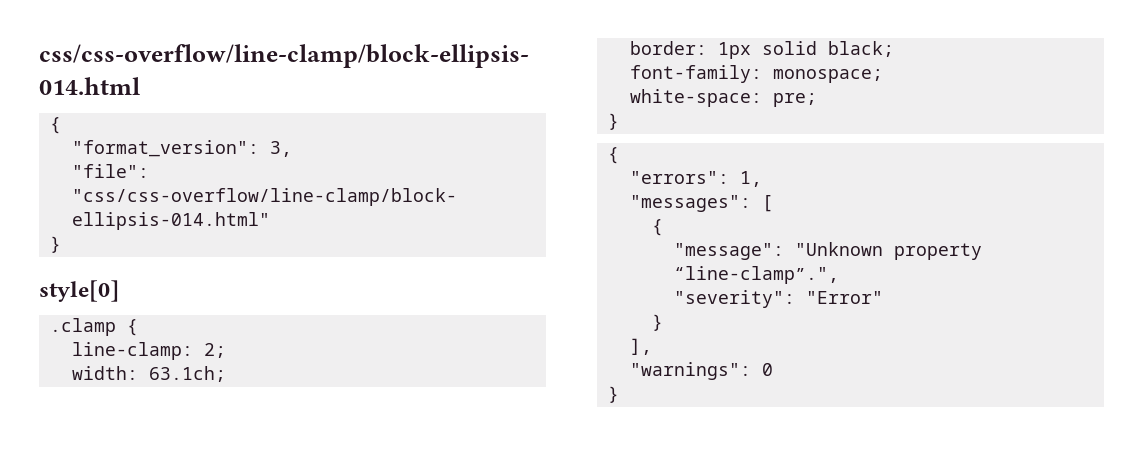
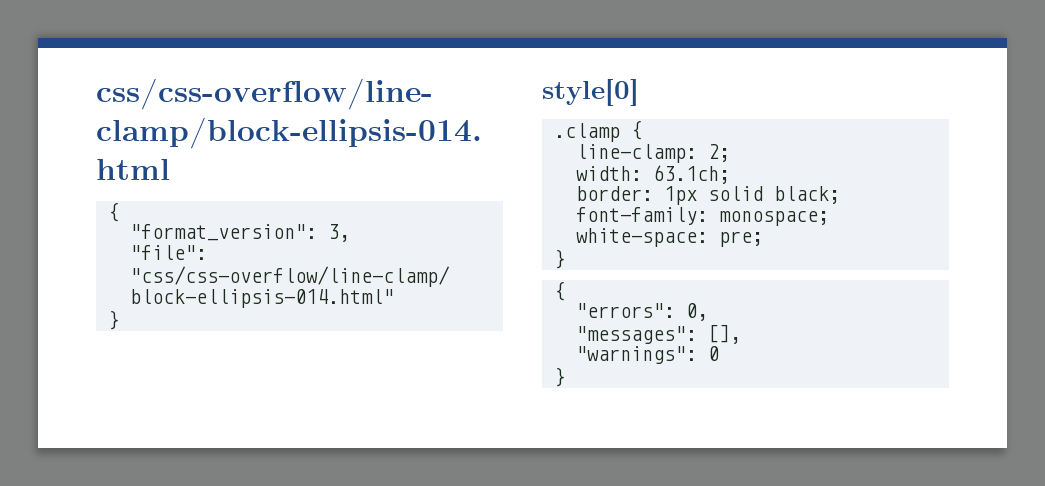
[739,171,762,187] 1, -> [686,303,709,321] 0,
[761,195,773,212] [651,219,663,236] [673,242,982,260] [673,266,839,284] [673,290,883,308] [651,314,663,331] [629,338,652,355] [ // { // "message": "Unknown property “line-clamp”.", // "severity": "Error" // } // ], -> [708,324,742,344] [],

